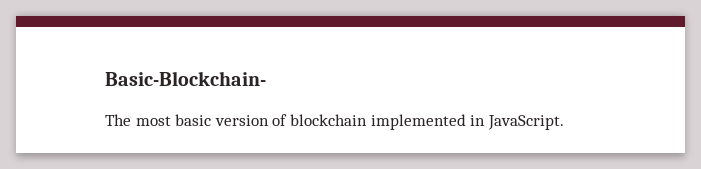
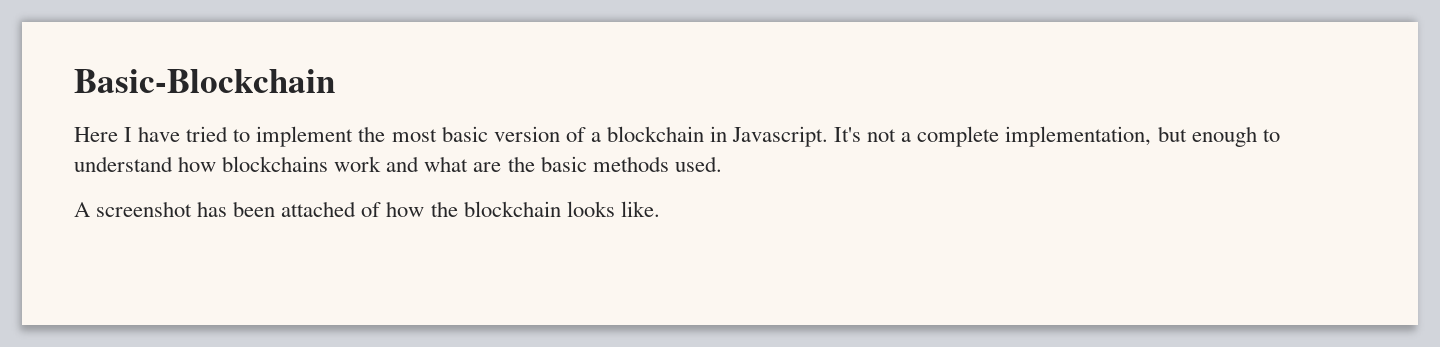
[105,71,266,86] [105,114,564,130] Basic-Blockchain- // The most basic version of blockchain implemented in JavaScript. -> [74,69,335,93] [74,126,1280,147] [74,156,722,172] [74,201,660,217] Basic-Blockchain // Here I have tried to implement the most basic version of a blockchain in Javascript. It's not a complete implementation, but enough to understand how blockchains work and what are the basic methods used. // A screenshot has been attached of how the blockchain looks like.

